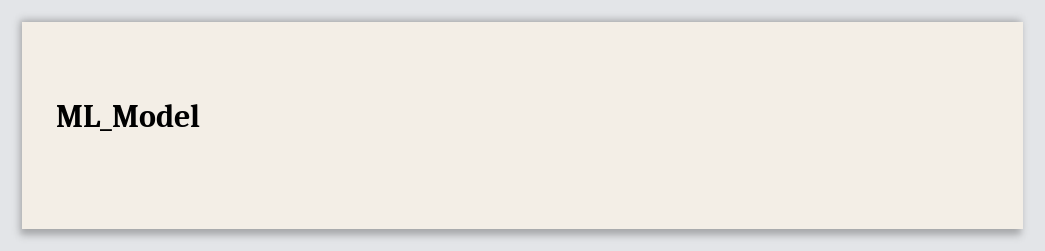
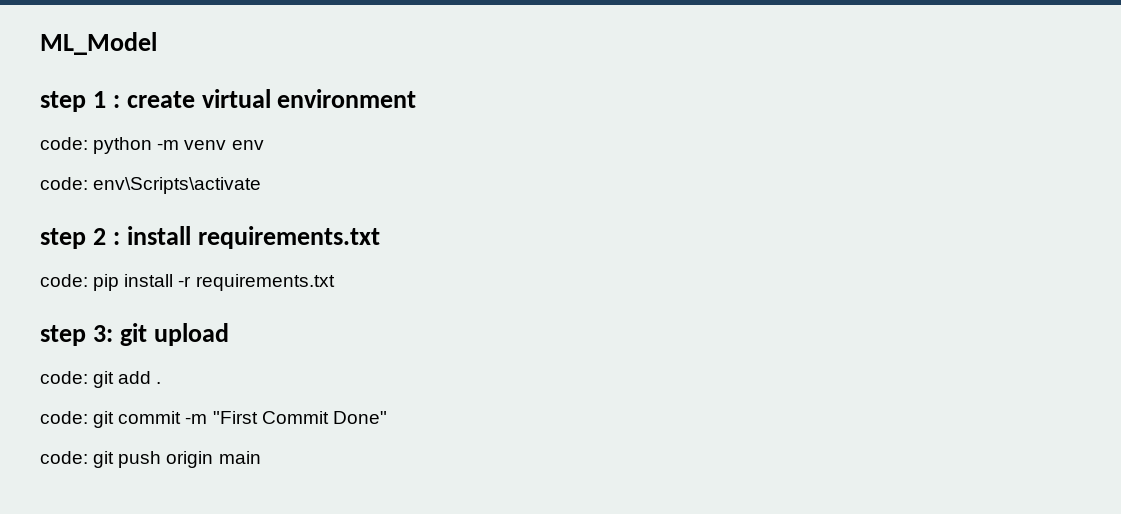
(200, 117) none -> [40,89,417,112] [40,137,264,154] [40,177,262,194] [40,226,380,249] [40,274,335,291] [40,323,229,346] [40,371,162,388] [40,411,387,428] [40,451,261,468] // step 1 : create virtual environment // code: python -m venv env // code: env\Scripts\activate // step 2 : install requirements.txt // code: pip install -r requirements.txt // step 3: git upload // code: git add . // code: git commit -m "First Commit Done" // code: git push origin main

